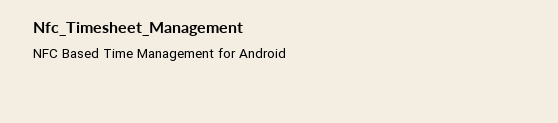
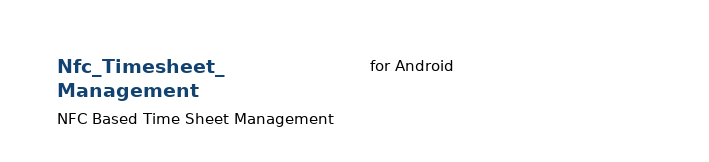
(133, 53) none -> [185,113,229,124] Sheet

